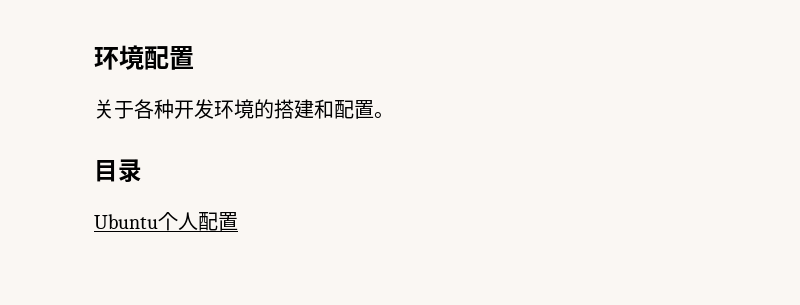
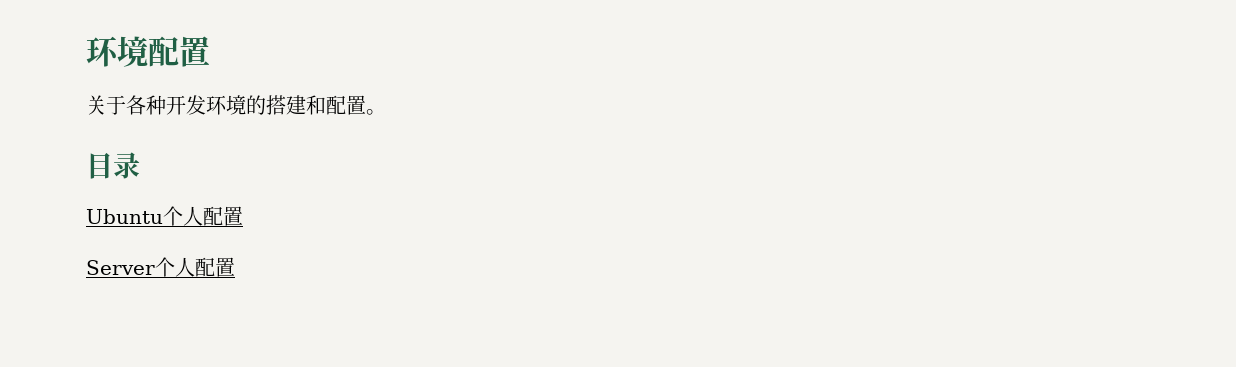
(238, 221) none -> [86,257,235,277] // Server个人配置

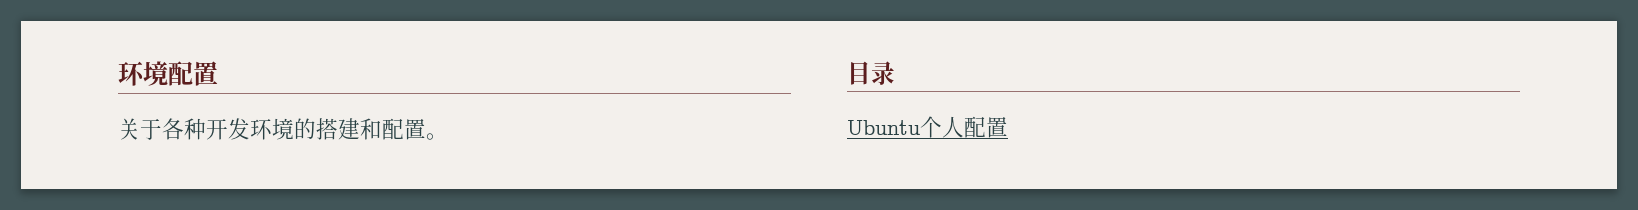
[86,257,235,277] // Server个人配置 -> (1008, 127) none

